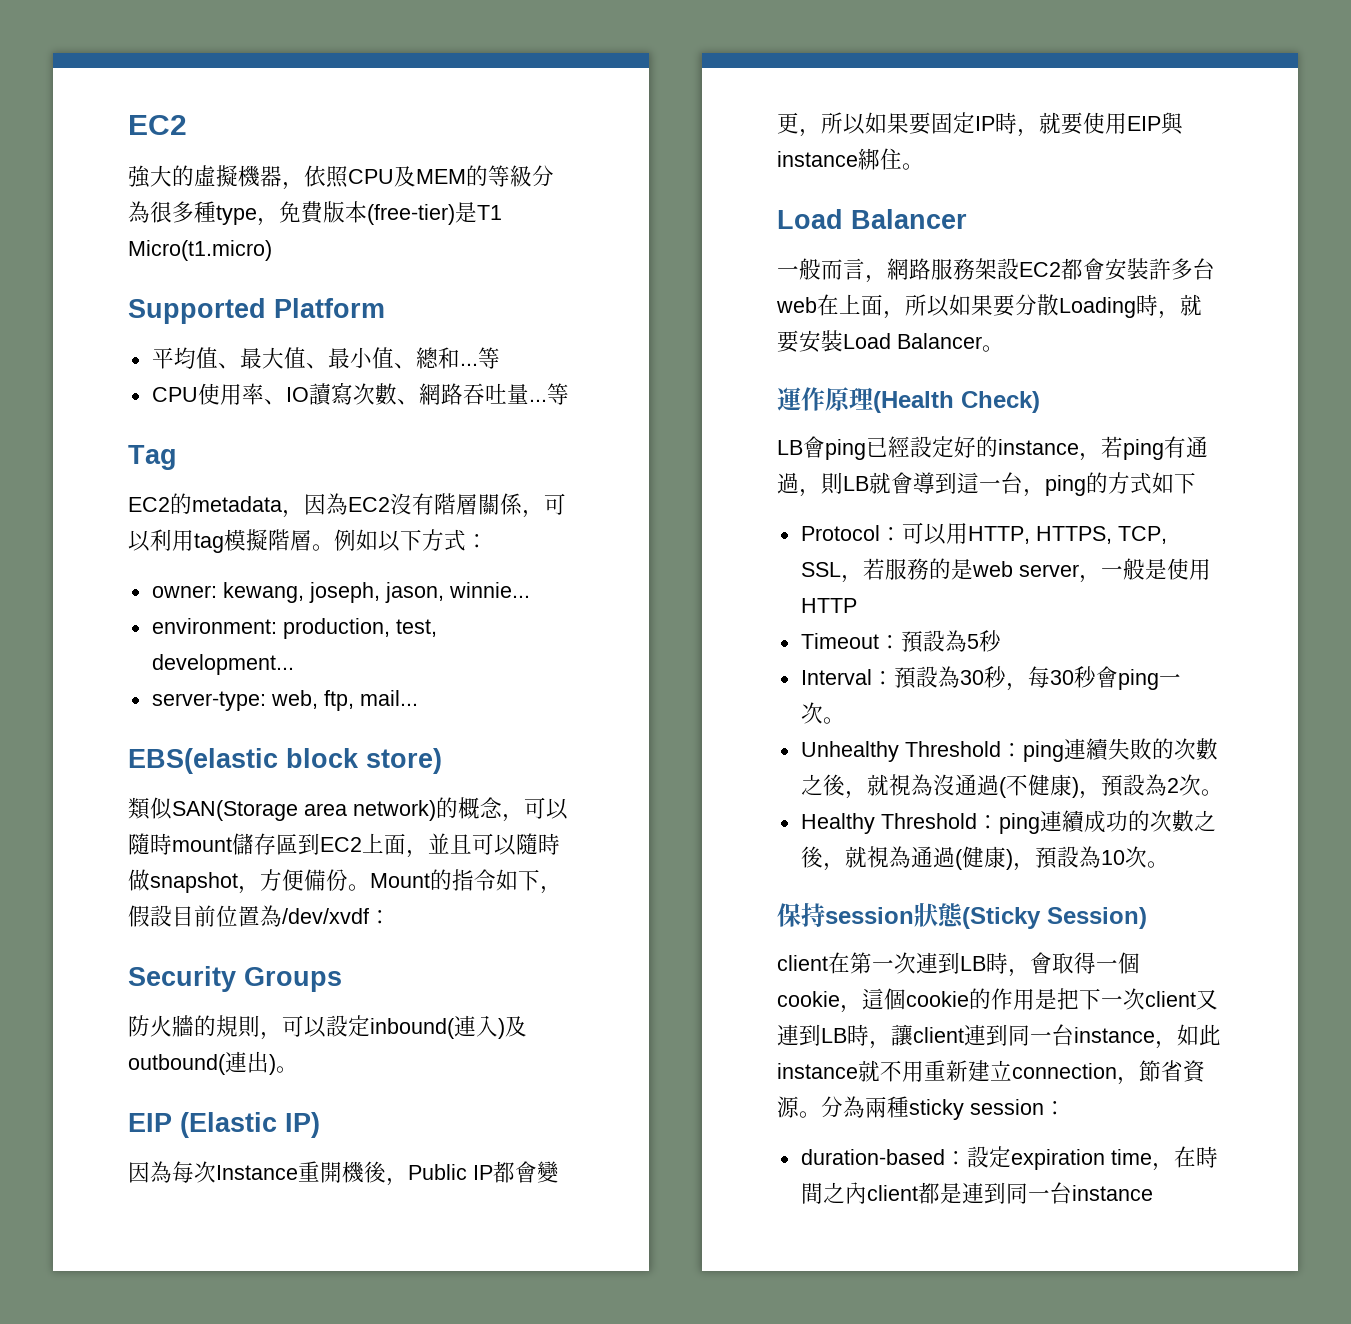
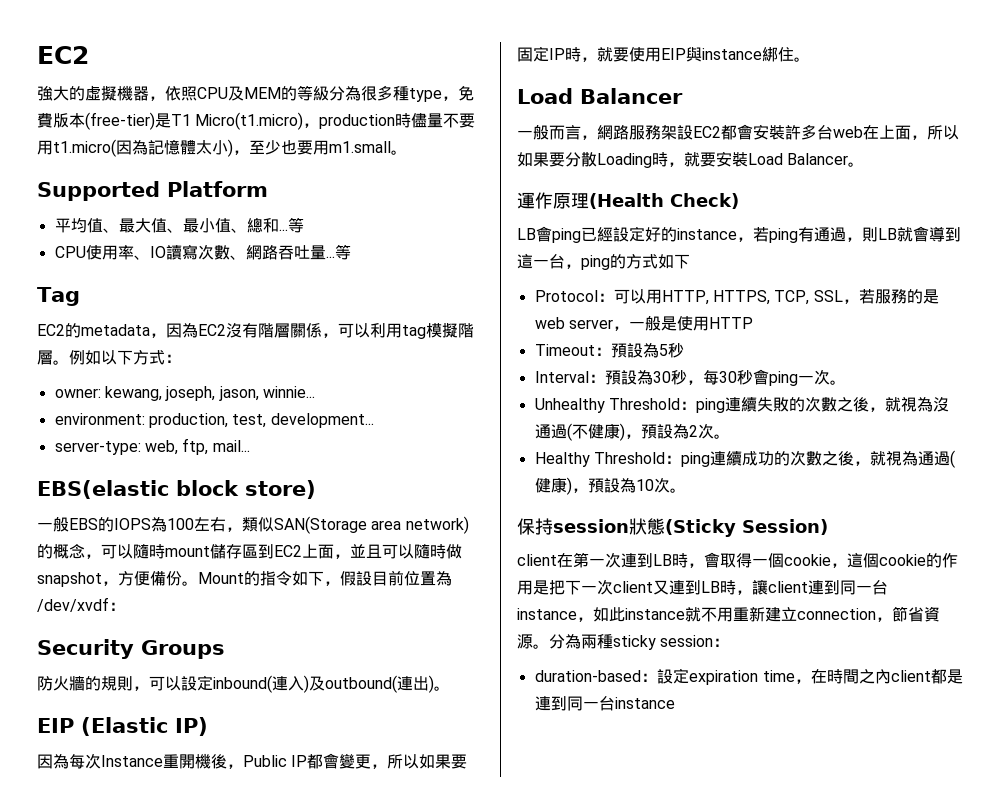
(272, 250) none -> [303,113,476,129] [37,139,407,157] ，production時儘量不要用t1.micro(因為記憶體太小)，至少也要用m1.small。
(442, 761) none -> [37,516,242,532] 一般EBS的IOPS為100左右，

